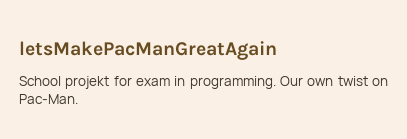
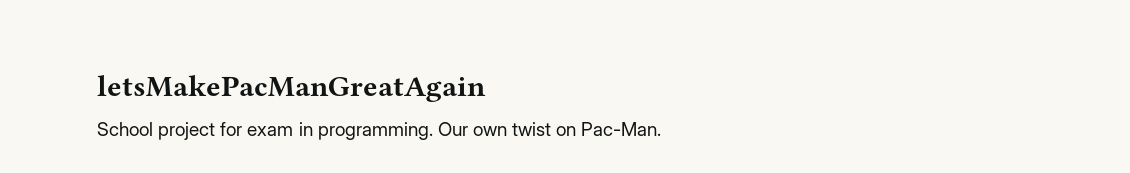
[65,76,110,89] projekt -> [158,122,216,140] project

